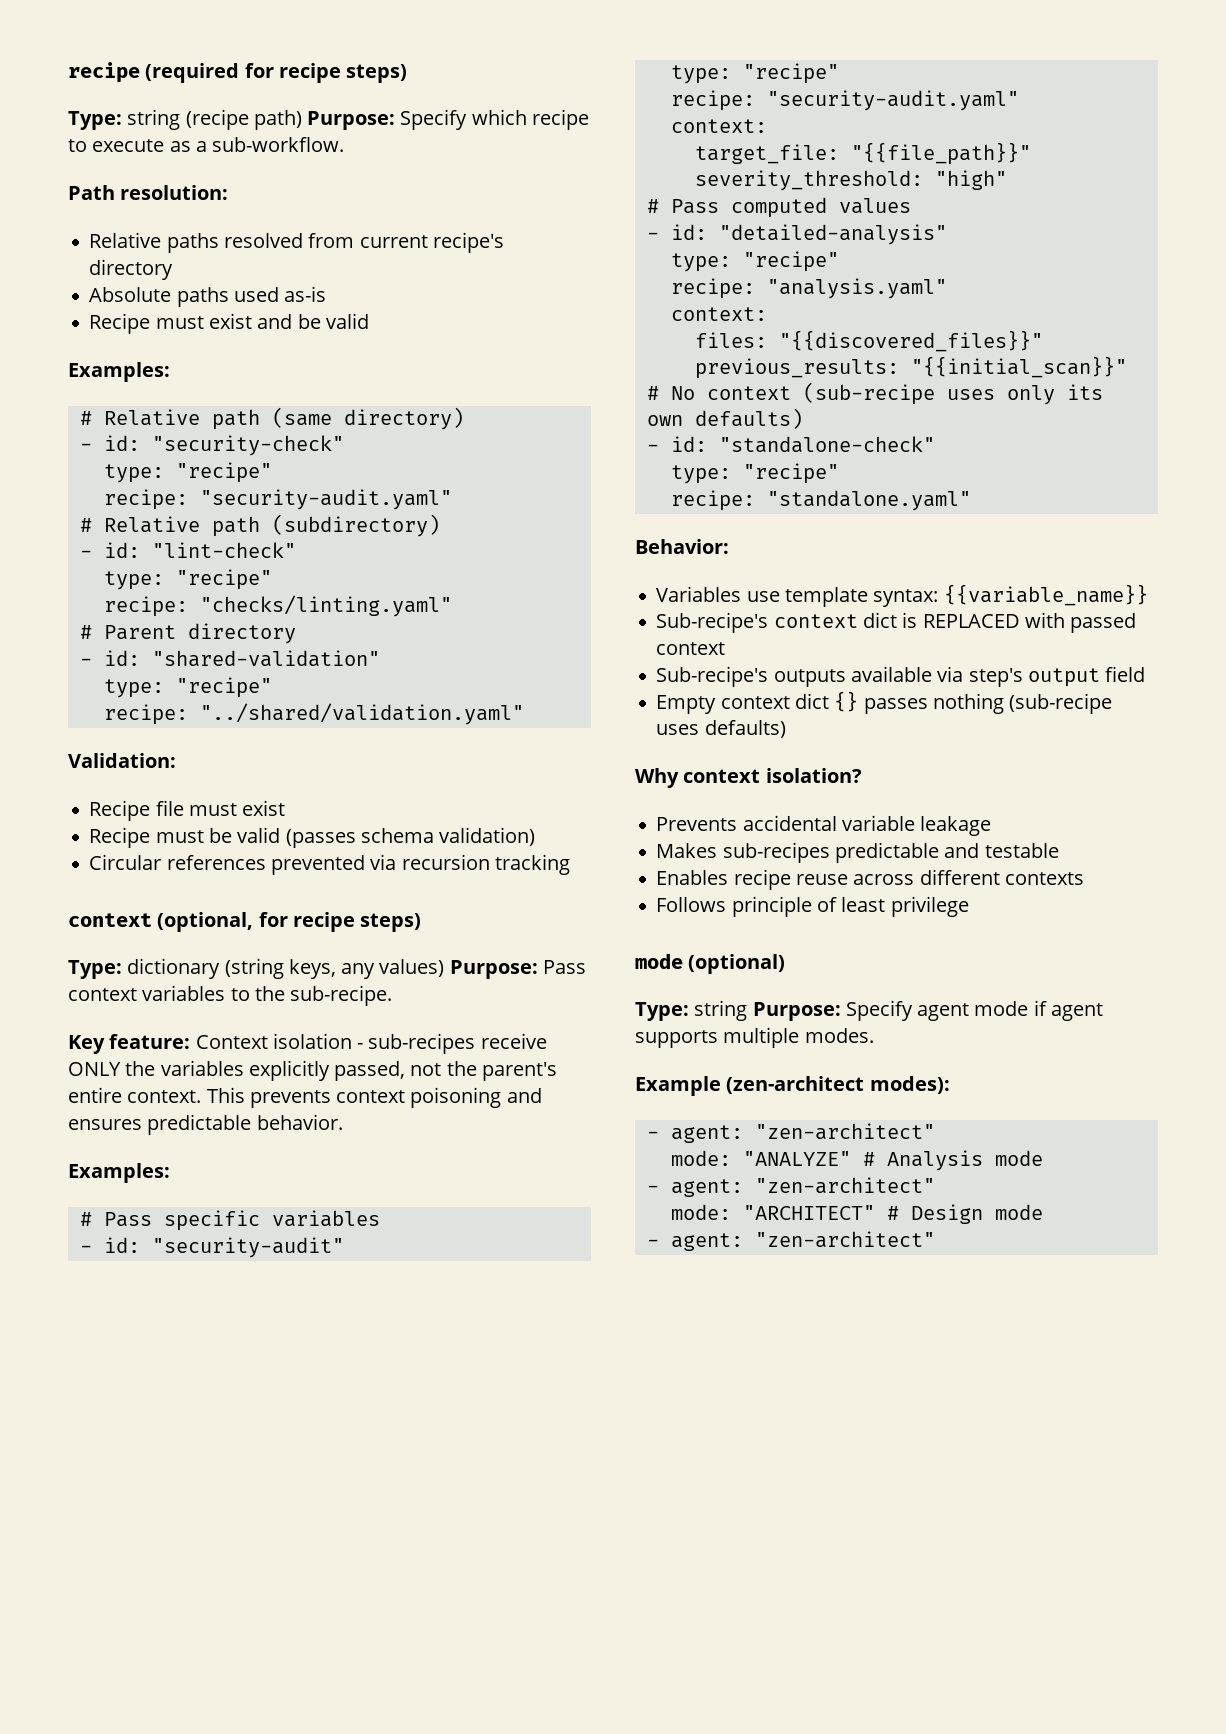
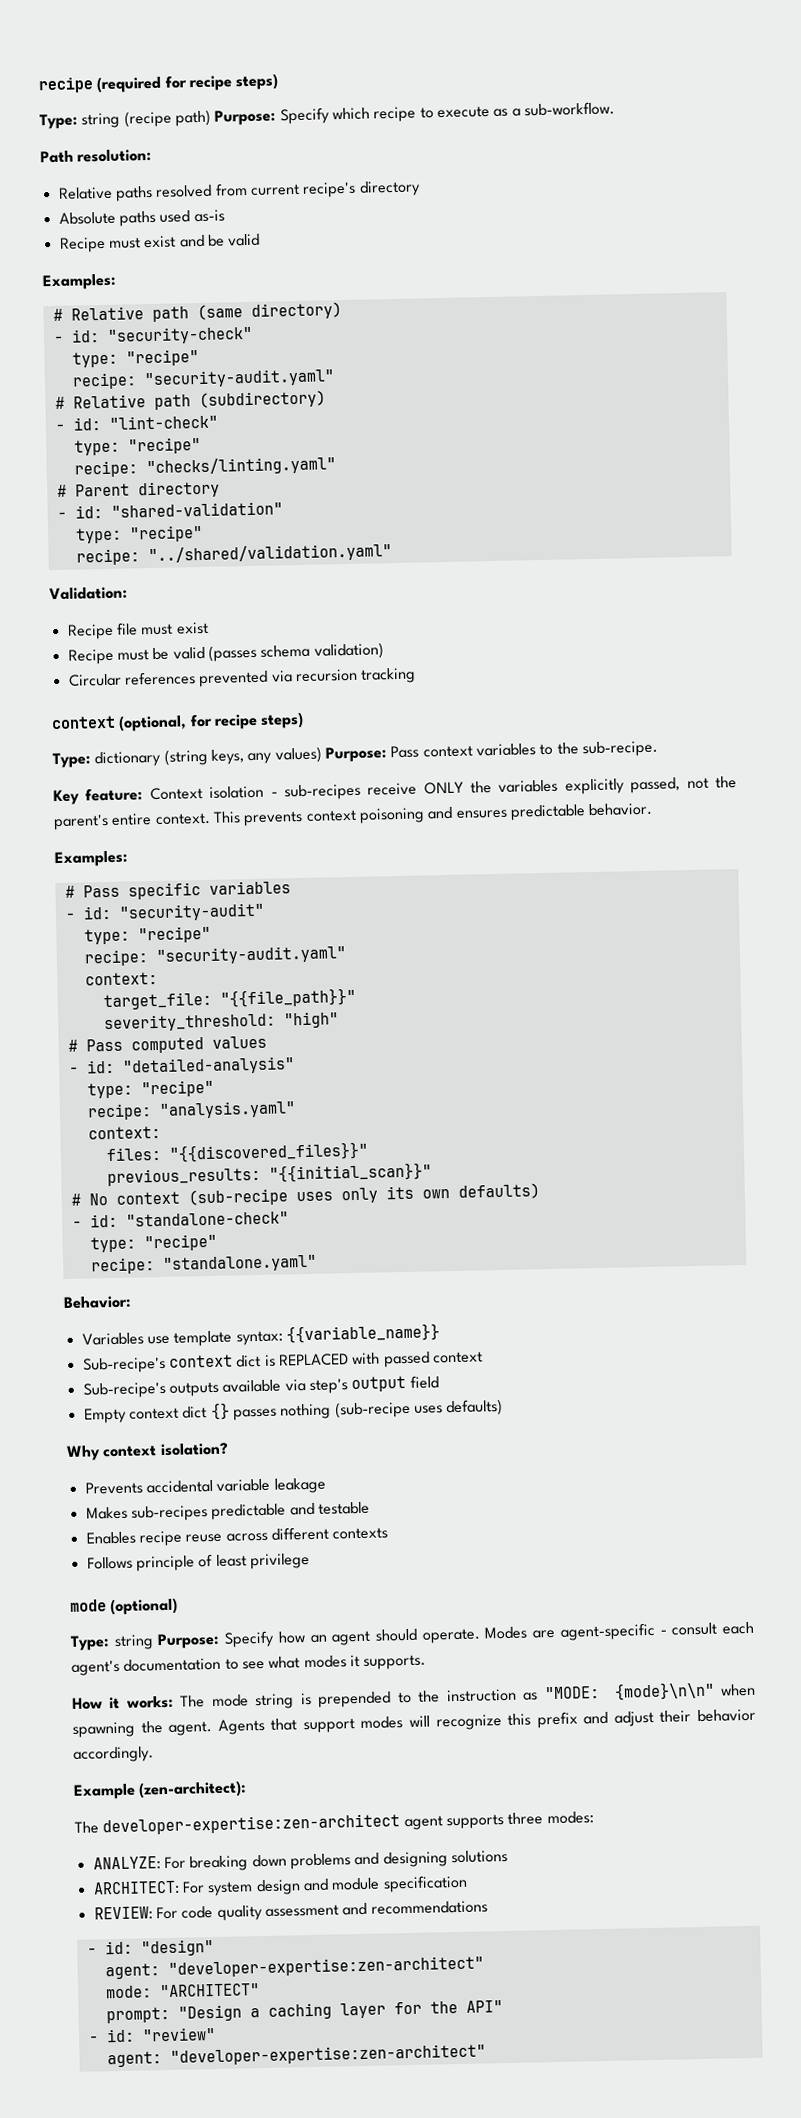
[917,1000,1103,1021] [635,1027,874,1048] [635,1076,950,1096] [646,1123,935,1143] [670,1150,1043,1171] [646,1177,935,1197] [670,1204,1043,1224] [646,1231,935,1251] agent mode if agent supports multiple modes. // Example (zen-architect modes): // - agent: "zen-architect" // mode: "ANALYZE" # Analysis mode // - agent: "zen-architect" // mode: "ARCHITECT" # Design mode // - agent: "zen-architect" -> [277,1621,754,1646] [71,1654,427,1676] [72,1681,757,1710] [72,1708,756,1738] [73,1746,154,1763] [73,1780,248,1800] [74,1811,594,1836] [92,1849,508,1872] [92,1874,468,1897] [93,1900,488,1921] [86,1939,214,1957] [104,1955,484,1980] [105,1983,260,1999] [105,2000,503,2024] [88,2027,216,2043] [106,2043,486,2068] how an agent should operate. Modes are agent-specific - consult each agent's documentation to see what modes it supports. // How it works: The mode string is prepended to the instruction as "MODE: {mode}\n\n" when spawning the agent. Agents that support modes will recognize this prefix and adjust their behavior accordingly. // Example (zen-architect): // The developer-expertise:zen-architect agent supports three modes: // ANALYZE: For breaking down problems and designing solutions // ARCHITECT: For system design and module specification // REVIEW: For code quality assessment and recommendations // - id: "design" // agent: "developer-expertise:zen-architect" // mode: "ARCHITECT" // prompt: "Design a caching layer for the API" // - id: "review" // agent: "developer-expertise:zen-architect"

